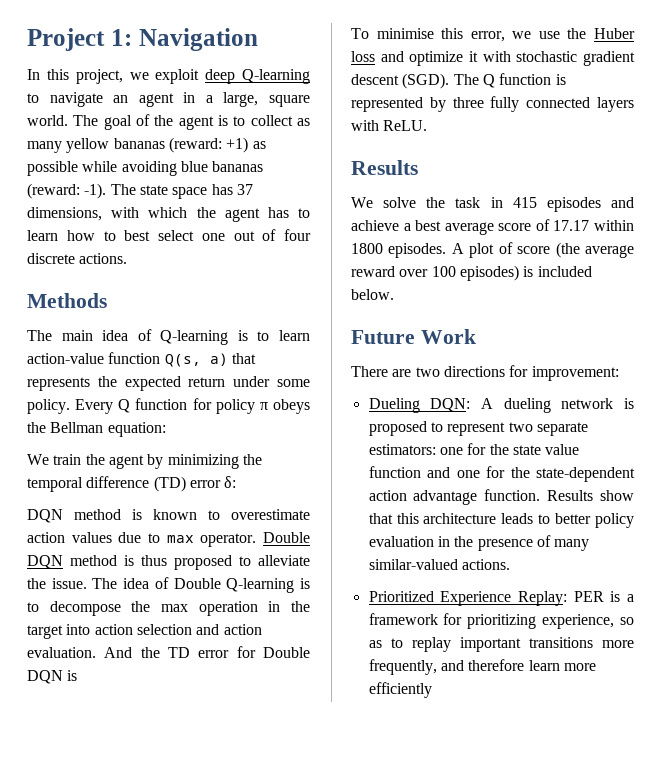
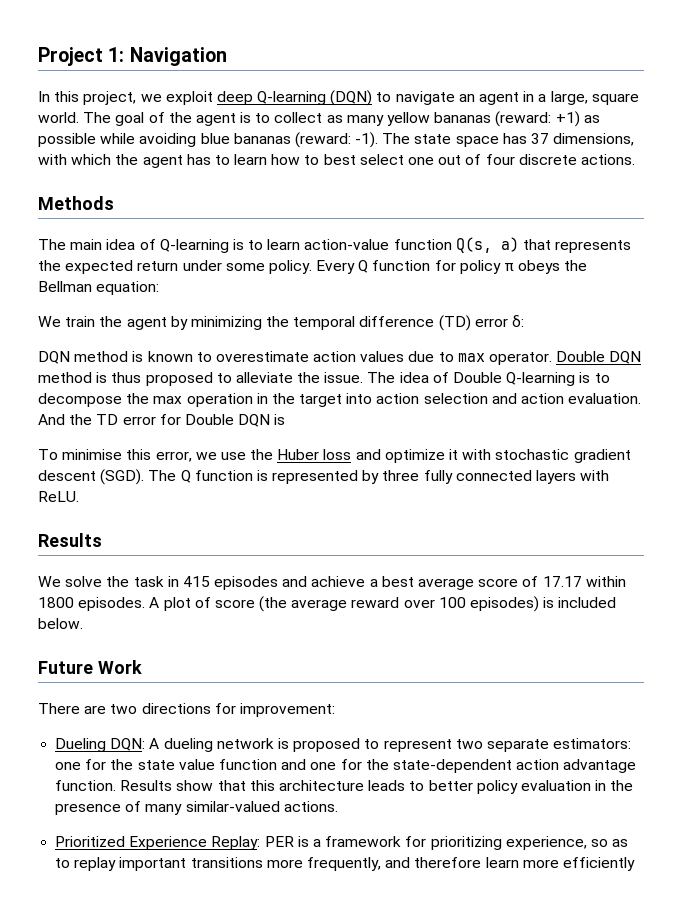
(310, 76) none -> [330,90,373,106] (DQN)

